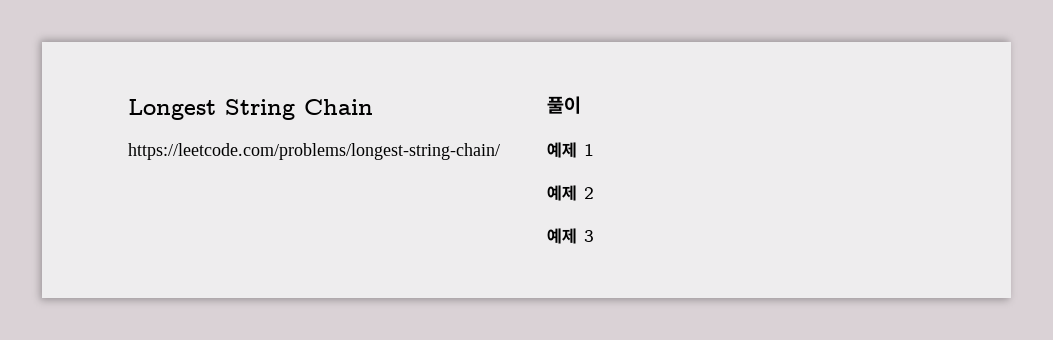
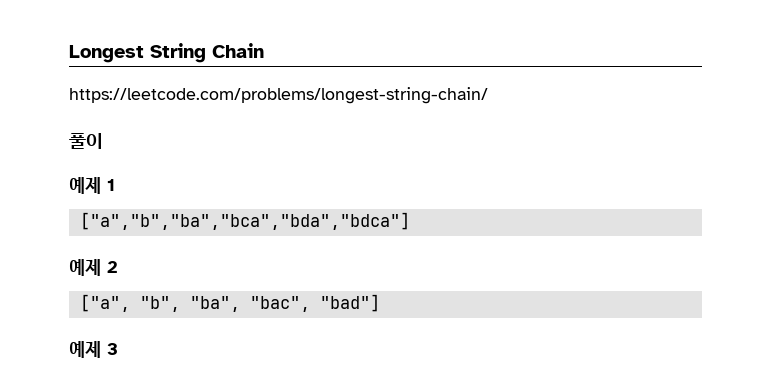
(594, 150) none -> [79,212,410,230] // ["a","b","ba","bca","bda","bdca"]
(594, 193) none -> [79,294,380,312] // ["a", "b", "ba", "bac", "bad"]

